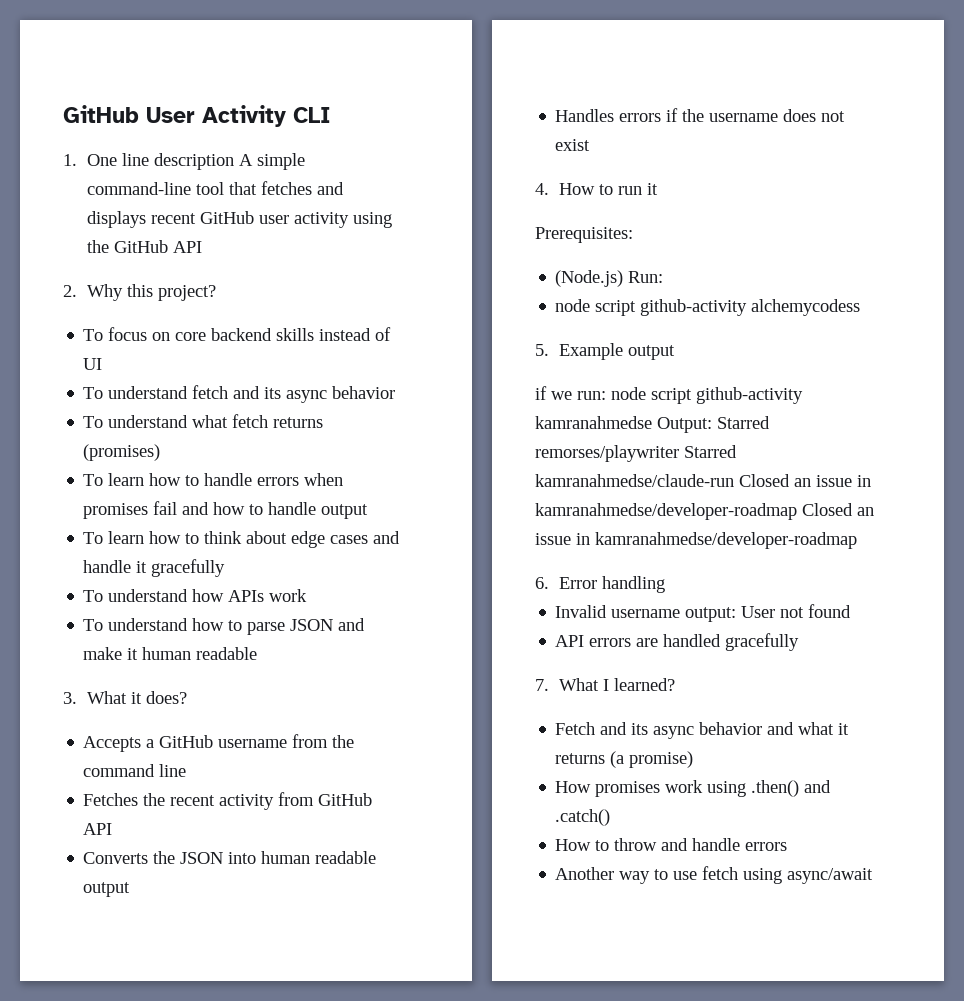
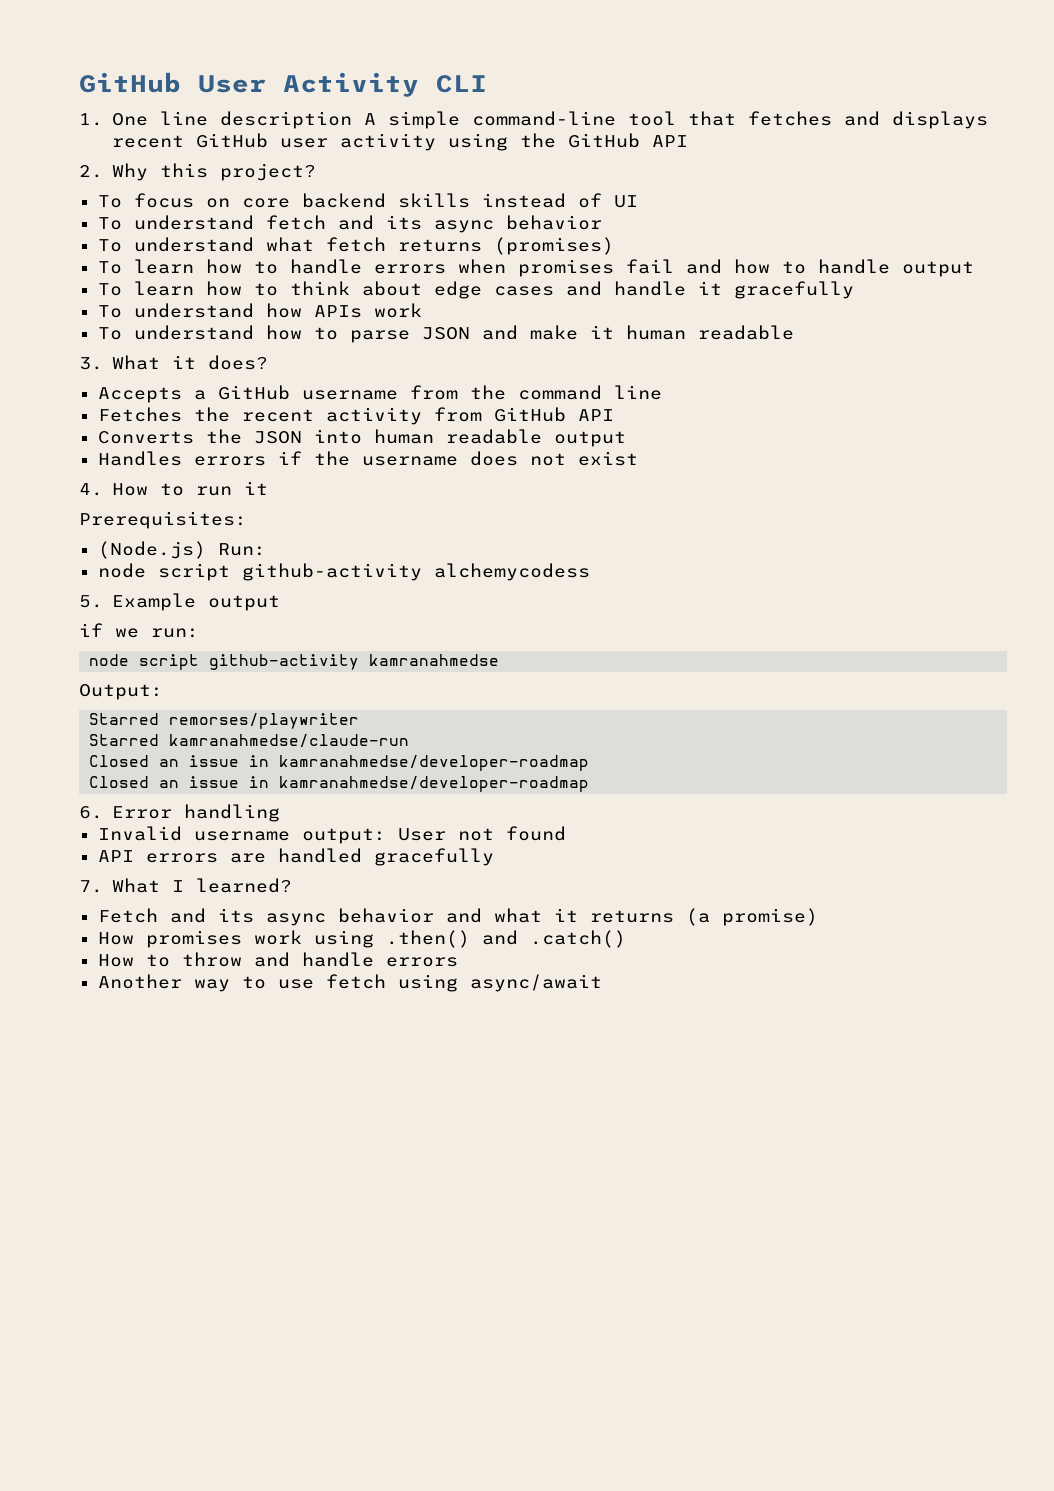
(606, 395) none -> (199, 633) //
(652, 422) none -> (500, 660) //
(712, 425) none -> (163, 692) //
(679, 453) none -> (360, 721) //
[739,474,871,487] [535,503,797,520] Closed an issue in kamranahmedse/developer-roadmap -> [89,755,590,771] // Closed an issue in kamranahmedse/developer-roadmap //

